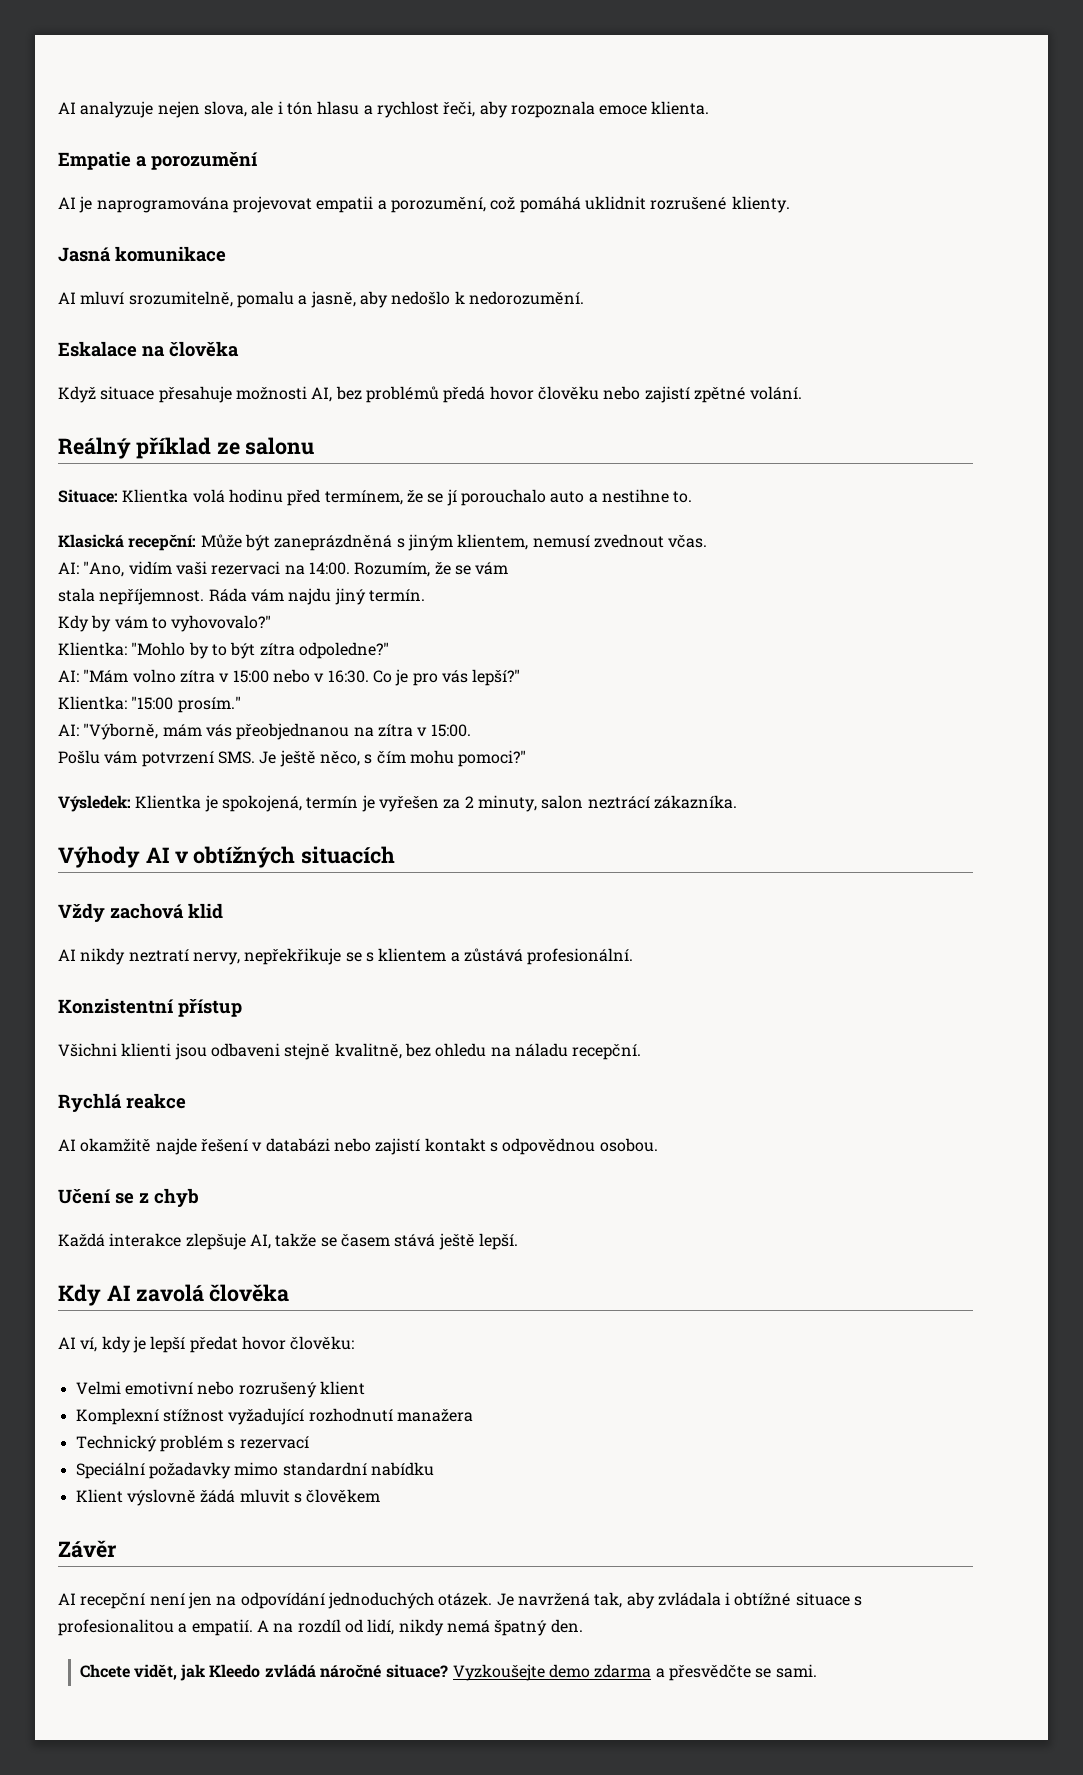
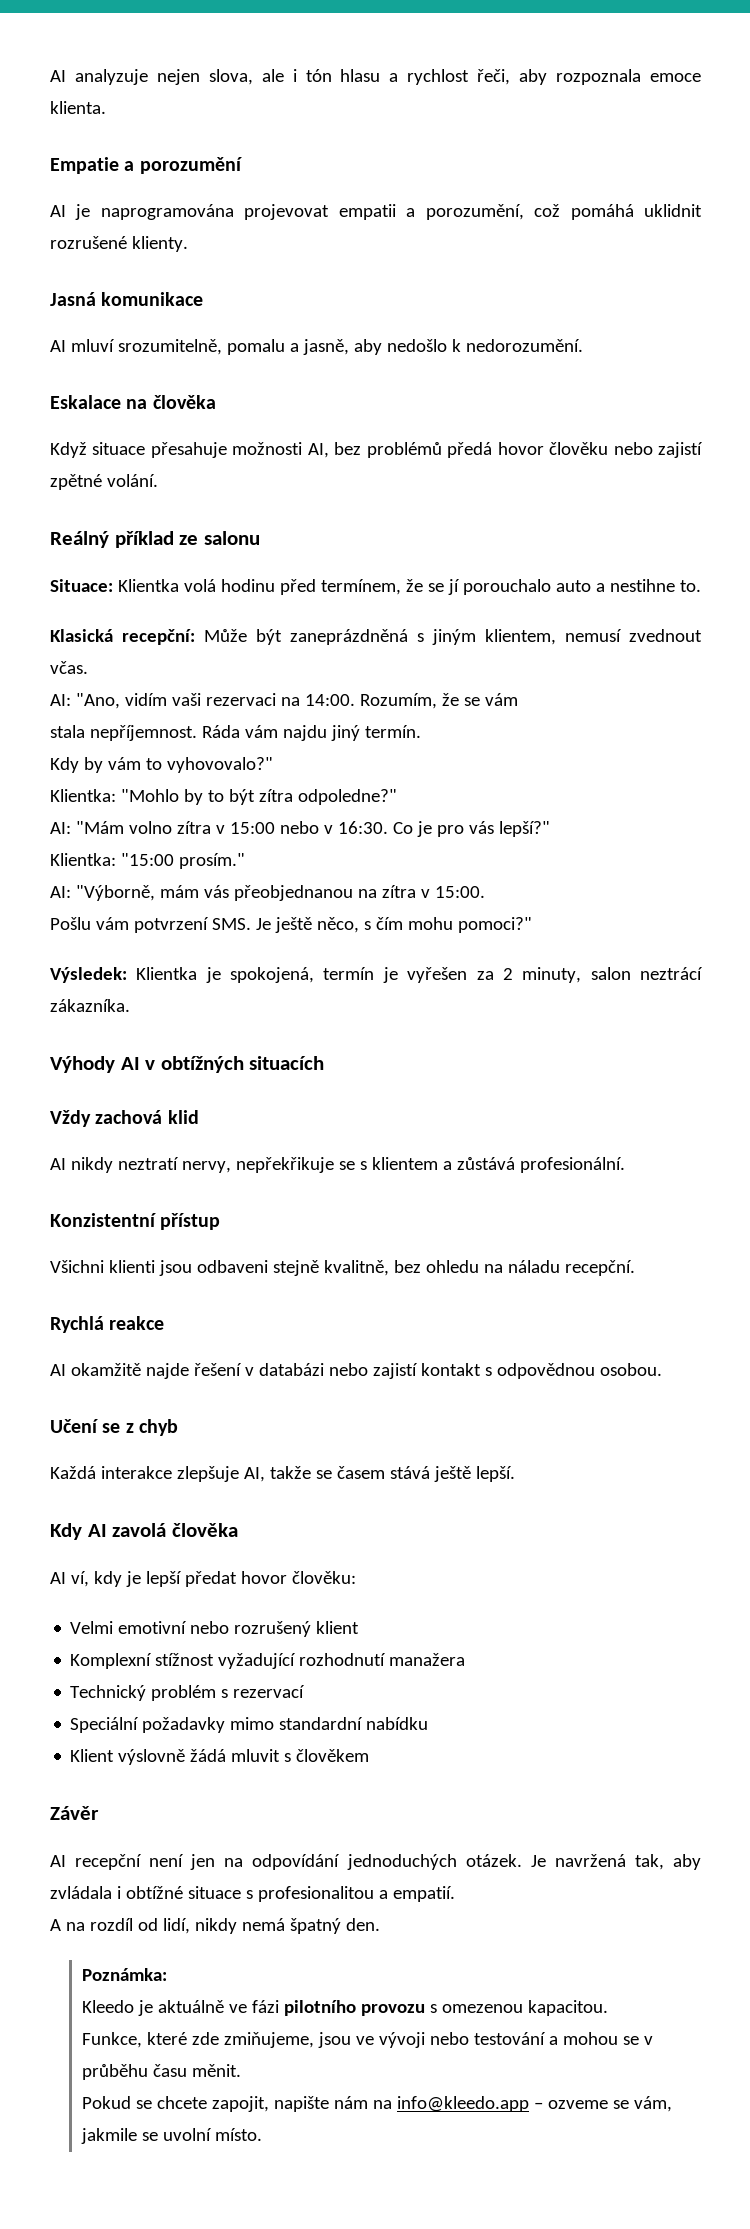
(253, 1627) none -> (455, 1894) //
[79,1664,817,1681] Chcete vidět, jak Kleedo zvládá náročné situace? Vyzkoušejte demo zdarma a přesvědčte se sami. -> [82,1968,168,1981] [82,2000,608,2016] [82,2032,653,2048] [82,2064,242,2080] [82,2096,672,2112] [81,2128,263,2144] Poznámka: // Kleedo je aktuálně ve fázi pilotního provozu s omezenou kapacitou. // Funkce, které zde zmiňujeme, jsou ve vývoji nebo testování a mohou se v průběhu času měnit. // Pokud se chcete zapojit, napište nám na info@kleedo.app – ozveme se vám, jakmile se uvolní místo.

